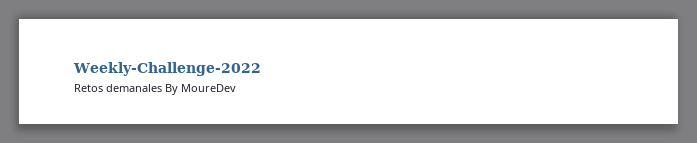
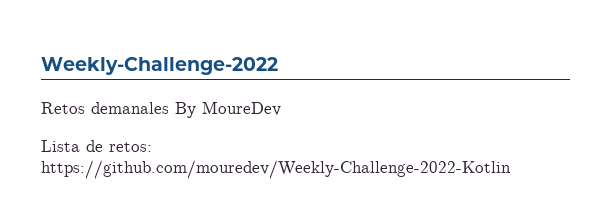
(236, 88) none -> [41,140,152,152] [41,160,511,179] // Lista de retos: https://github.com/mouredev/Weekly-Challenge-2022-Kotlin

